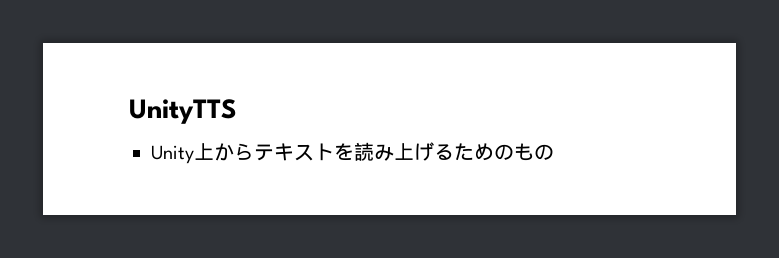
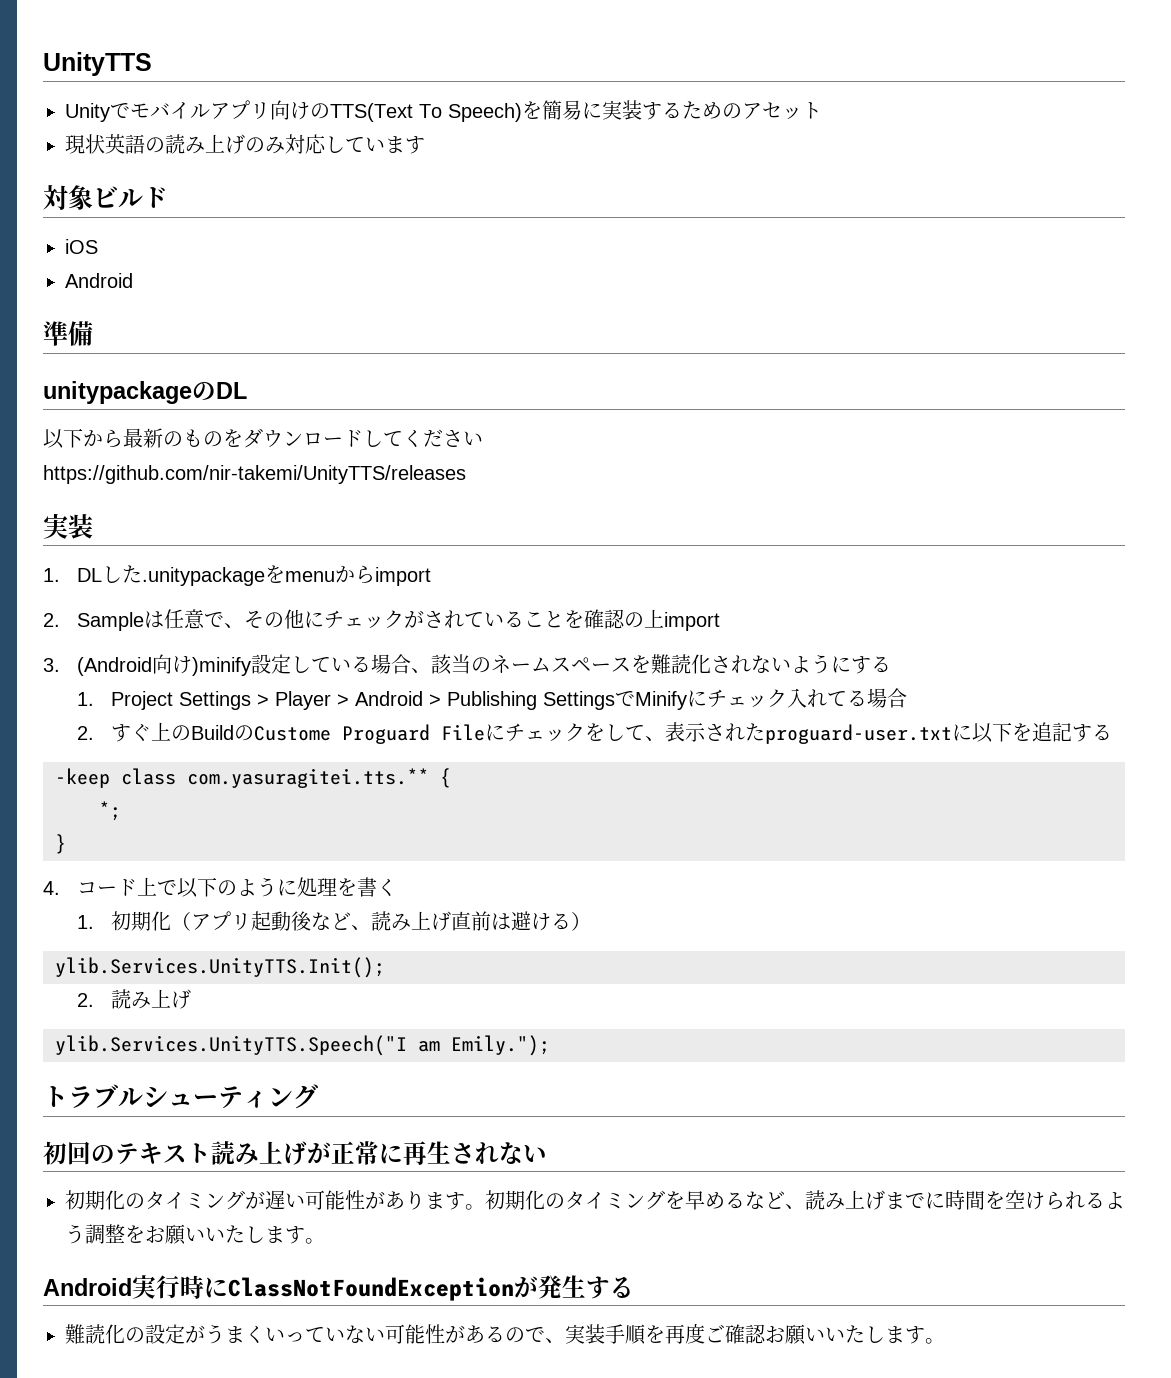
[194,143,254,161] 上から -> [110,100,822,122] [65,134,425,154] [43,185,168,210] [65,239,98,254] [65,273,133,288] [43,321,93,346] [43,381,247,404] [43,428,483,449] [43,465,466,484] [43,513,93,539] [43,565,432,586] [43,609,721,631] [43,654,892,676] [77,688,908,710] [77,722,1113,744] [55,768,451,788] [99,801,121,821] [55,834,66,854] [43,877,398,898] [77,911,592,931] [55,957,385,978] [77,989,192,1009] [55,1035,550,1056] [43,1084,318,1109] [43,1141,115,1165] でモバイルアプリ向けのTTS(Text To Speech)を簡易に実装するためのアセット // 現状英語の読み上げのみ対応しています // 対象ビルド // iOS // Android // 準備 // unitypackageのDL // 以下から最新のものをダウンロードしてください // https://github.com/nir-takemi/UnityTTS/releases // 実装 // 1. DLした.unitypackageをmenuからimport // 2. Sampleは任意で、その他にチェックがされていることを確認の上import // 3. (Android向け)minify設定している場合、該当のネームスペースを難読化されないようにする // 1. Project Settings > Player > Android > Publishing SettingsでMinifyにチェック入れてる場合 // 2.すぐ上のBuildのCustome Proguard Fileにチェックをして、表示されたproguard-user.txtに以下を追記する // -keep class com.yasuragitei.tts.** { // *; // } // 4.コード上で以下のように処理を書く // 1.初期化（アプリ起動後など、読み上げ直前は避ける） // ylib.Services.UnityTTS.Init(); // 2.読み上げ // ylib.Services.UnityTTS.Speech("I am Emily."); // トラブルシューティング // 初回の
[334,142,554,161] を読み上げるためのもの -> [211,1141,547,1166] [65,1190,1125,1210] [65,1224,325,1245] [43,1275,634,1301] [65,1323,945,1345] 読み上げが正常に再生されない // 初期化のタイミングが遅い可能性があります。初期化のタイミングを早めるなど、読み上げまでに時間を空けられるよう調整をお願いいたします。 // Android実行時にClassNotFoundExceptionが発生する // 難読化の設定がうまくいっていない可能性があるので、実装手順を再度ご確認お願いいたします。

